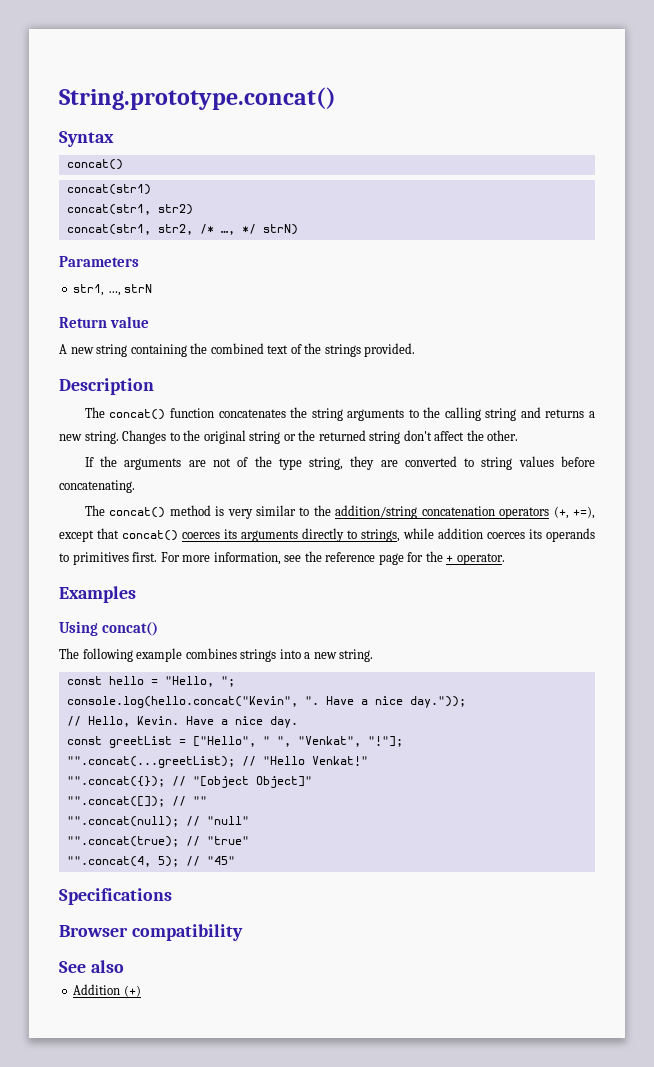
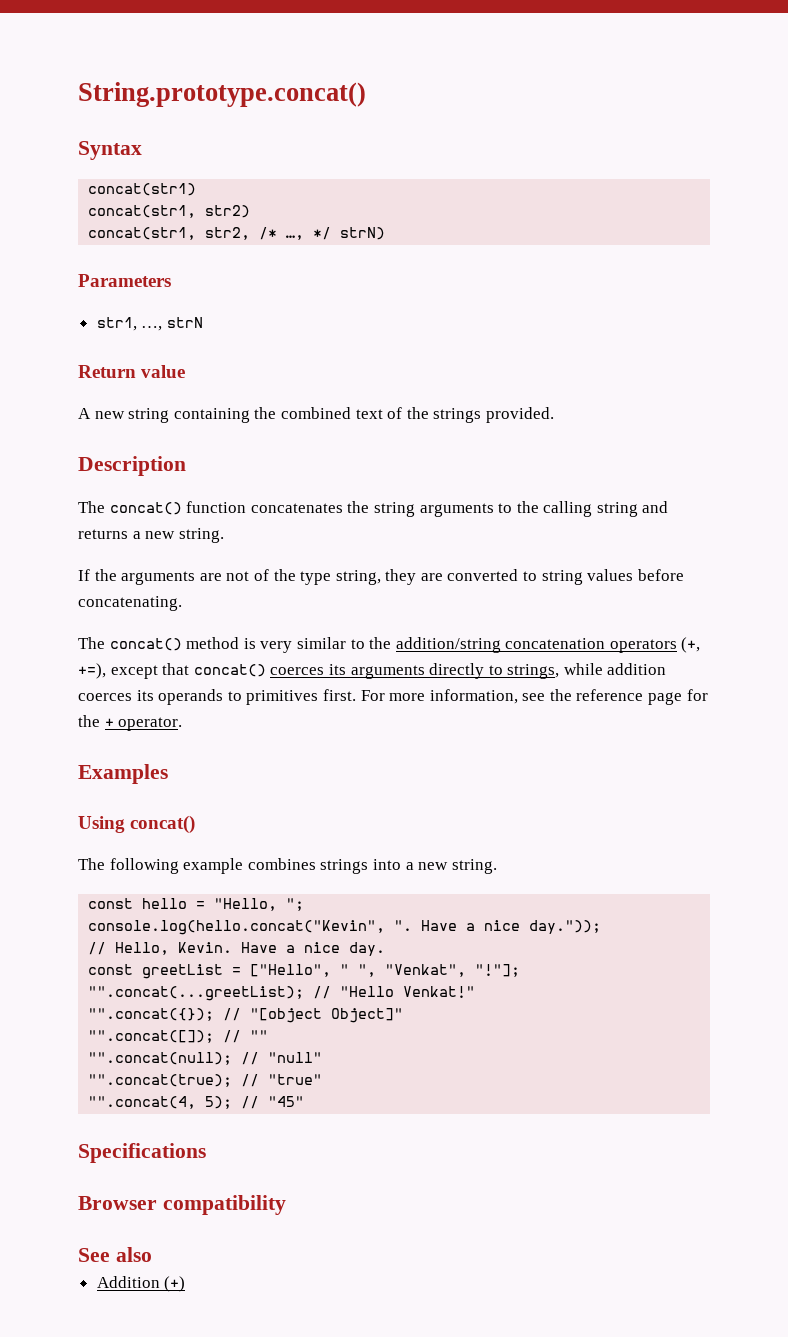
[66,159,123,170] // concat() -> (142, 150) none
[122,430,519,444] Changes to the original string or the returned string don't affect the other. -> (224, 535) none

